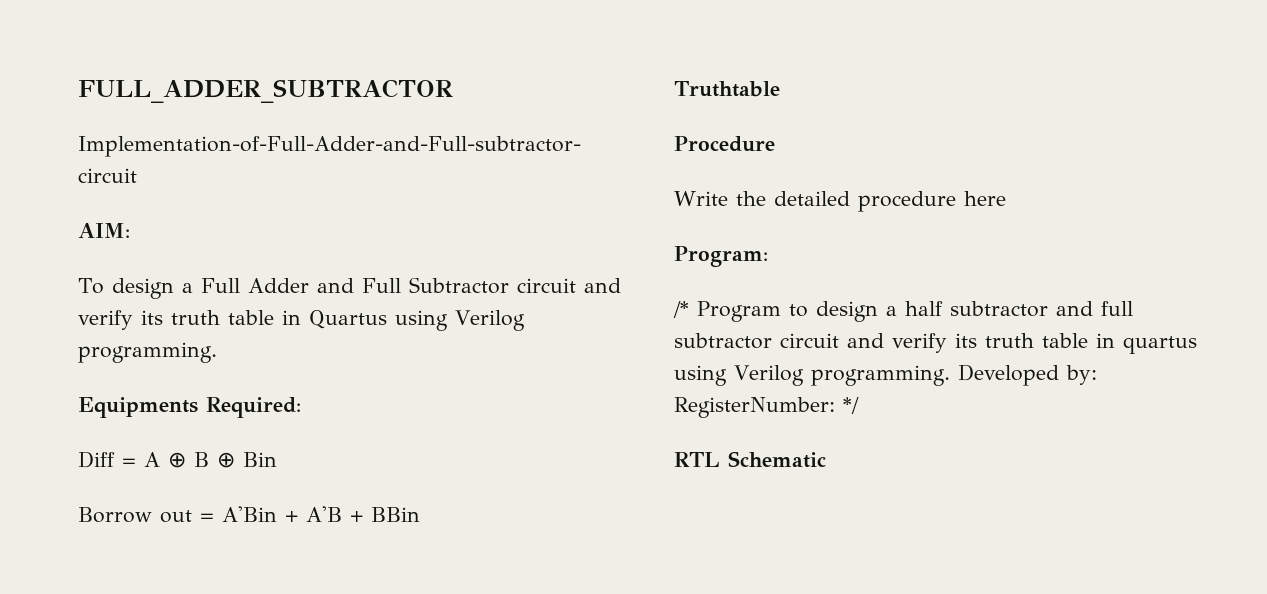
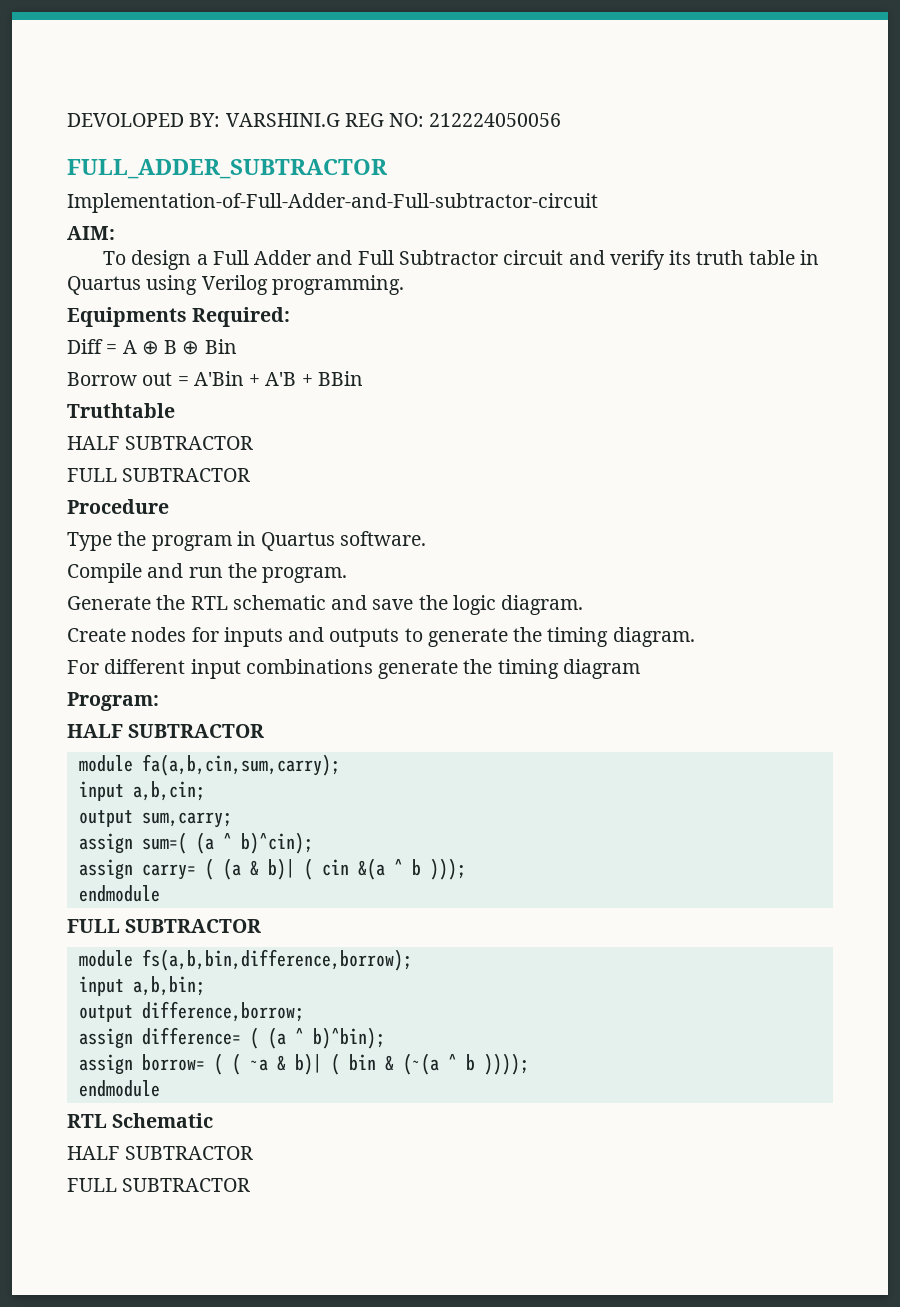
(78, 91) none -> [67,113,562,127] DEVOLOPED BY: VARSHINI.G REG NO: 212224050056 //
[674,136,775,152] [674,191,1006,212] [674,246,768,267] [673,301,1133,322] [674,333,1197,354] [674,364,1097,386] [674,397,859,418] [674,451,826,468] Procedure // Write the detailed procedure here // Program: // /* Program to design a half subtractor and full subtractor circuit and verify its truth table in quartus using Verilog programming. Developed by: RegisterNumber: */ // RTL Schematic -> [67,436,254,450] [67,468,251,482] [67,499,169,514] [67,531,427,551] [67,563,348,583] [67,595,584,615] [67,627,695,647] [67,659,640,679] [67,692,159,711] [67,724,265,738] [78,754,340,776] [78,781,205,801] [78,810,232,828] [78,832,313,854] [78,858,466,880] [78,885,160,902] [67,919,262,933] [78,949,412,971] [78,976,205,996] [78,1001,304,1022] [78,1027,385,1049] [78,1053,529,1075] [78,1080,160,1097] [67,1113,214,1128] [67,1146,254,1160] [67,1178,251,1192] HALF SUBTRACTOR // FULL SUBTRACTOR // Procedure // Type the program in Quartus software. // Compile and run the program. // Generate the RTL schematic and save the logic diagram. // Create nodes for inputs and outputs to generate the timing diagram. // For different input combinations generate the timing diagram // Program: // HALF SUBTRACTOR // module fa(a,b,cin,sum,carry); // input a,b,cin; // output sum,carry; // assign sum=( (a ^ b)^cin); // assign carry= ( (a & b)| ( cin &(a ^ b ))); // endmodule // FULL SUBTRACTOR // module fs(a,b,bin,difference,borrow); // input a,b,bin; // output difference,borrow; // assign difference= ( (a ^ b)^bin); // assign borrow= ( ( ~a & b)| ( bin & (~(a ^ b )))); // endmodule // RTL Schematic // HALF SUBTRACTOR // FULL SUBTRACTOR

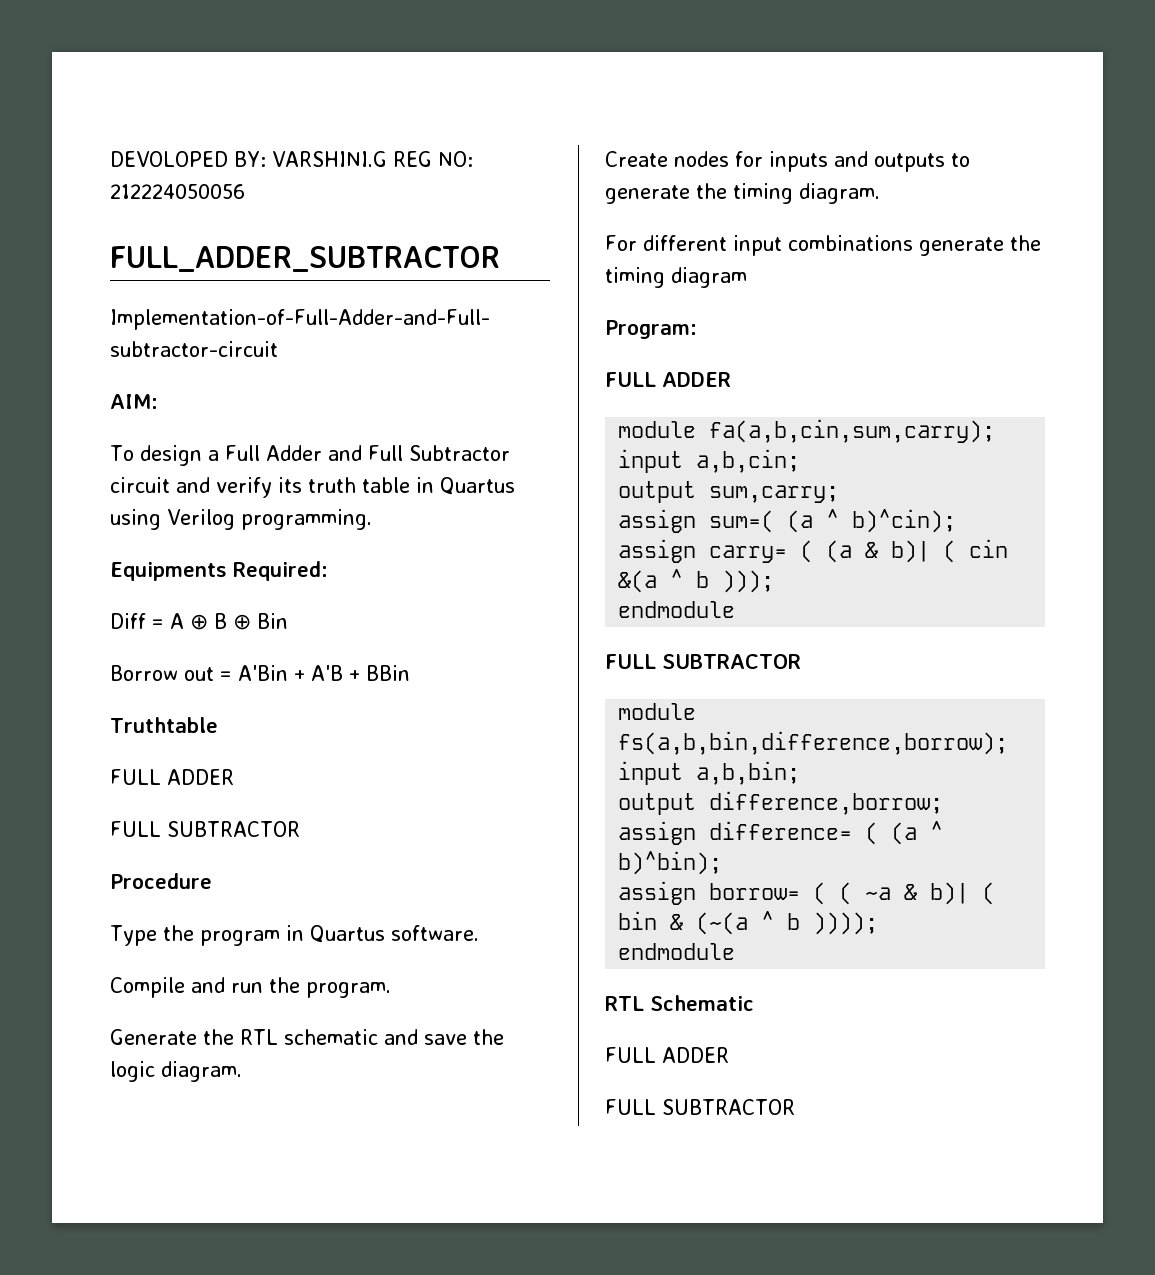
[67,436,254,450] HALF SUBTRACTOR -> [110,769,234,785] FULL ADDER
[67,724,265,738] HALF SUBTRACTOR -> [605,372,731,387] FULL ADDER
[67,1146,254,1160] HALF SUBTRACTOR -> [605,1047,729,1063] FULL ADDER

